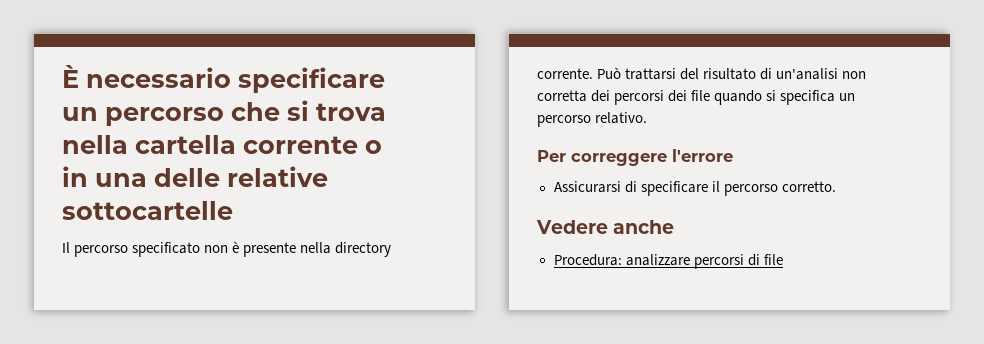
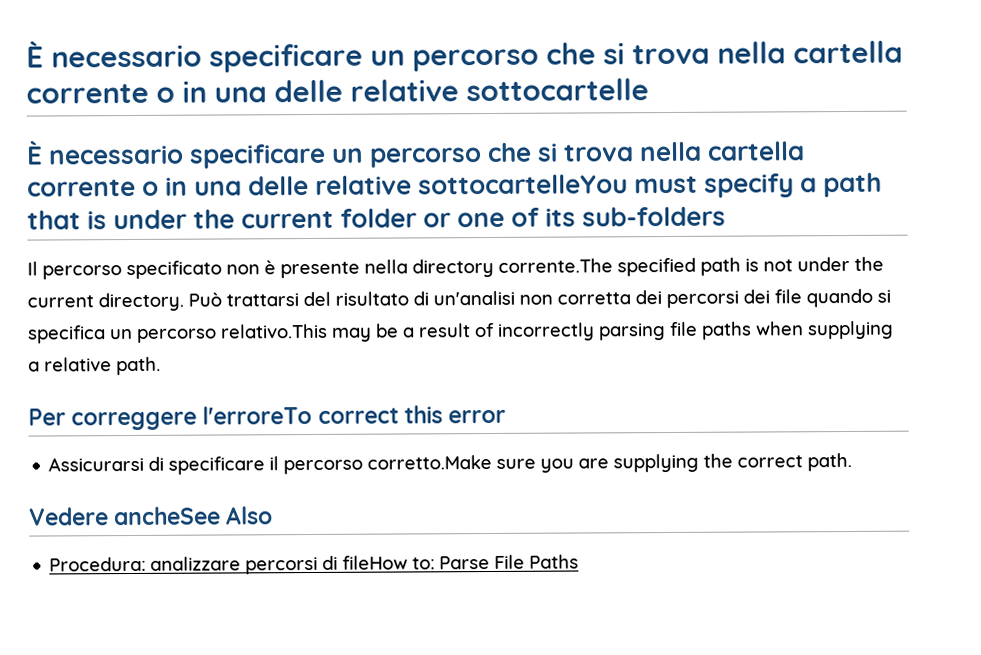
(233, 210) none -> [26,140,806,169] [27,172,883,198] [27,206,727,230] // È necessario specificare un percorso che si trova nella cartella corrente o in una delle relative sottocartelleYou must specify a path that is under the current folder or one of its sub-folders
[537,68,593,79] corrente. -> [498,256,884,277] [27,292,184,312] corrente.The specified path is not under the current directory.
[595,112,648,124] [537,149,733,166] relativo. // Per correggere l'errore -> [220,320,894,342] [28,356,161,376] [28,405,507,431] relativo.This may be a result of incorrectly parsing file paths when supplying a relative path. // Per correggere l'erroreTo correct this error
[781,181,836,192] corretto. -> [367,452,853,473] corretto.Make sure you are supplying the correct path.
[613,220,675,234] anche -> [113,506,274,526] ancheSee Also
[763,254,783,265] file -> [342,554,580,570] fileHow to: Parse File Paths

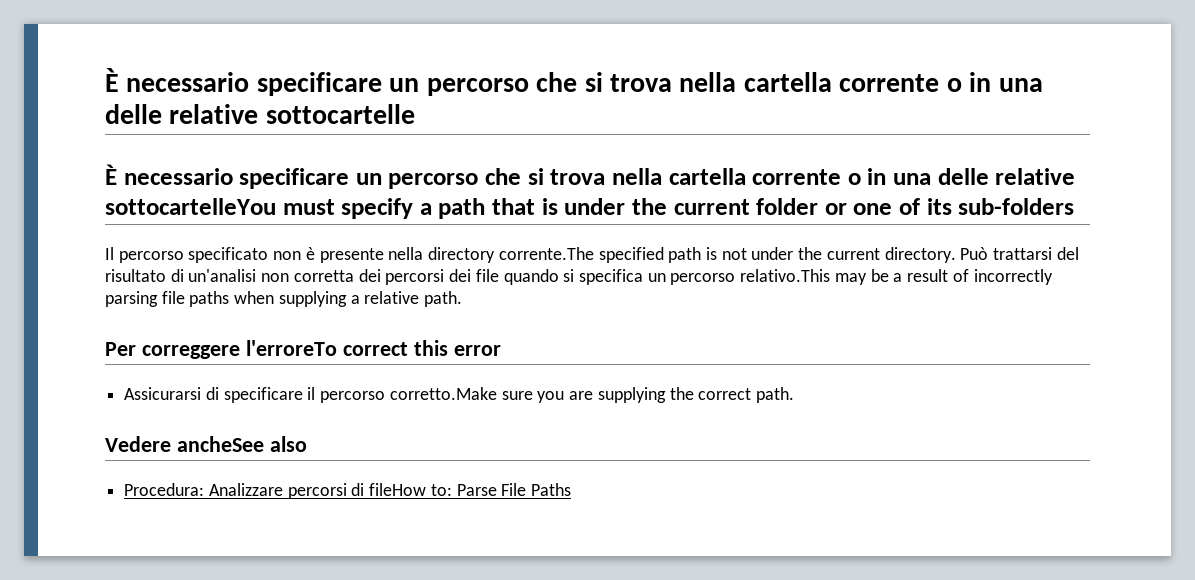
[225,506,274,525] Also -> [269,436,307,452] also
[150,556,242,571] analizzare -> [208,483,283,496] Analizzare

